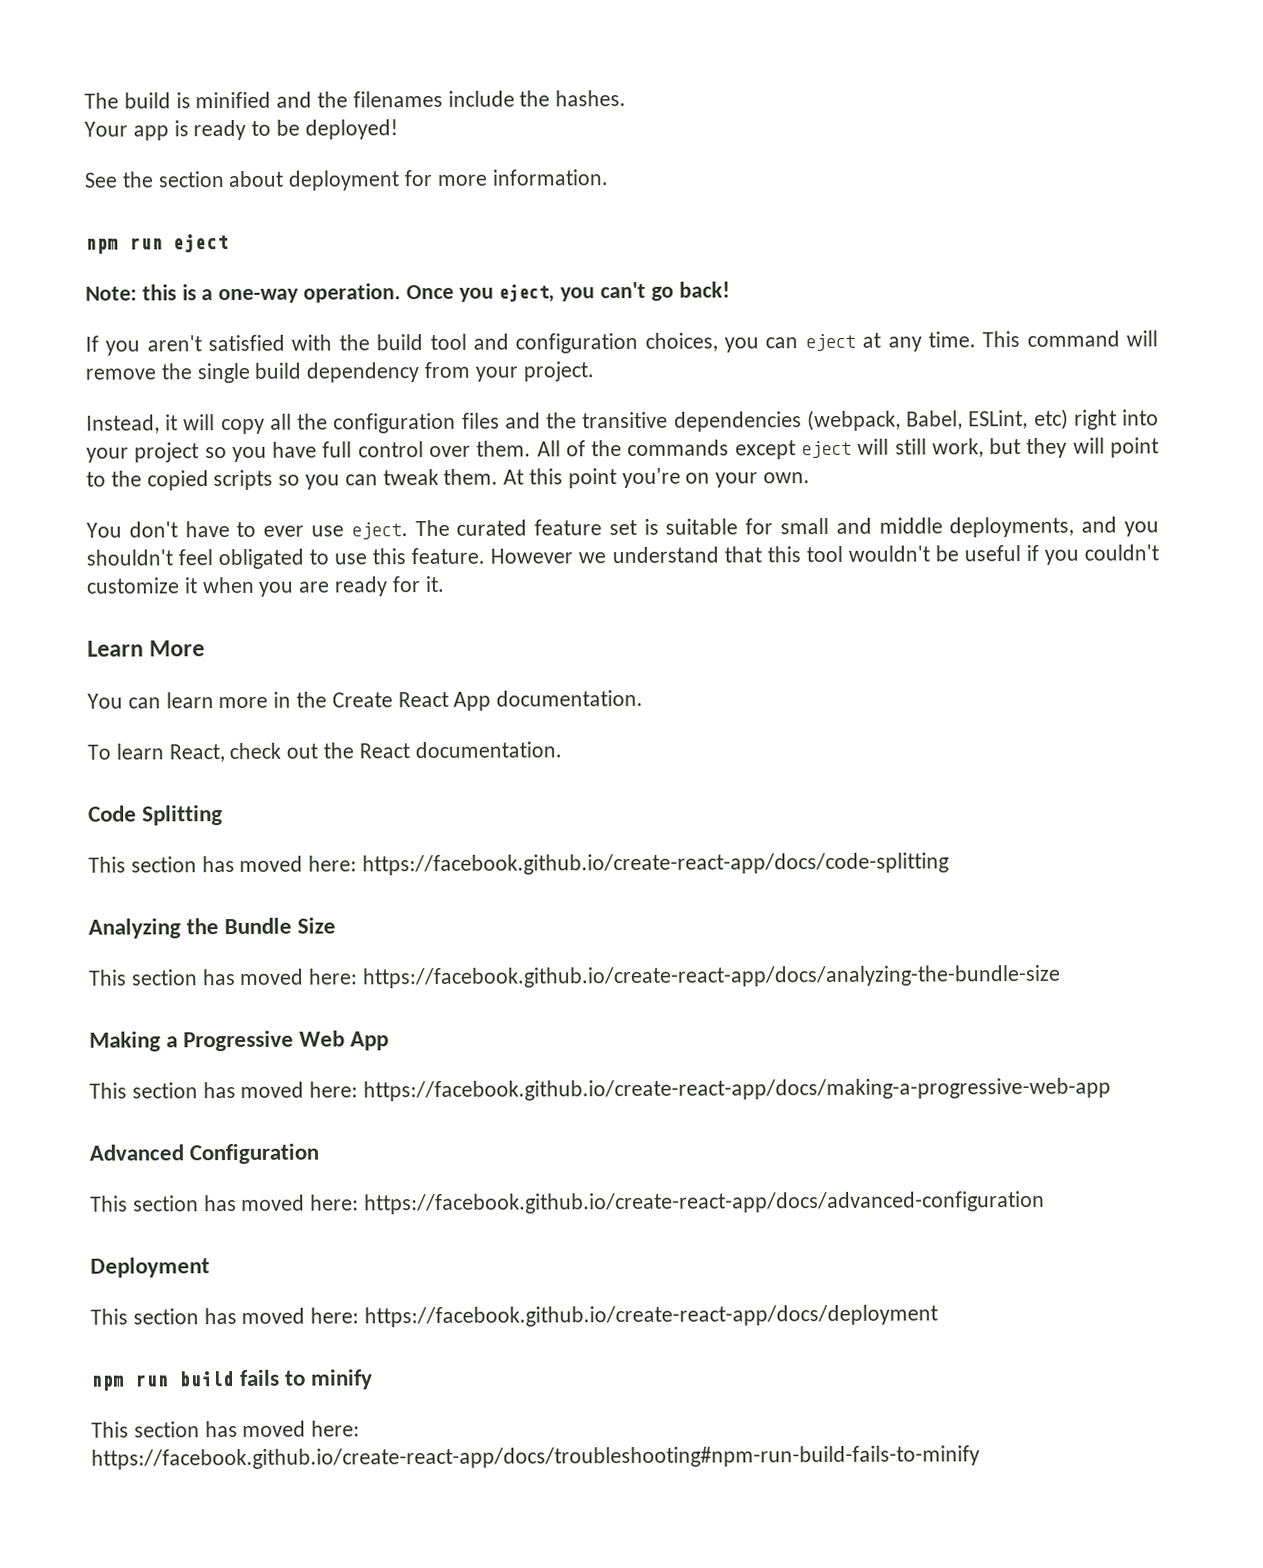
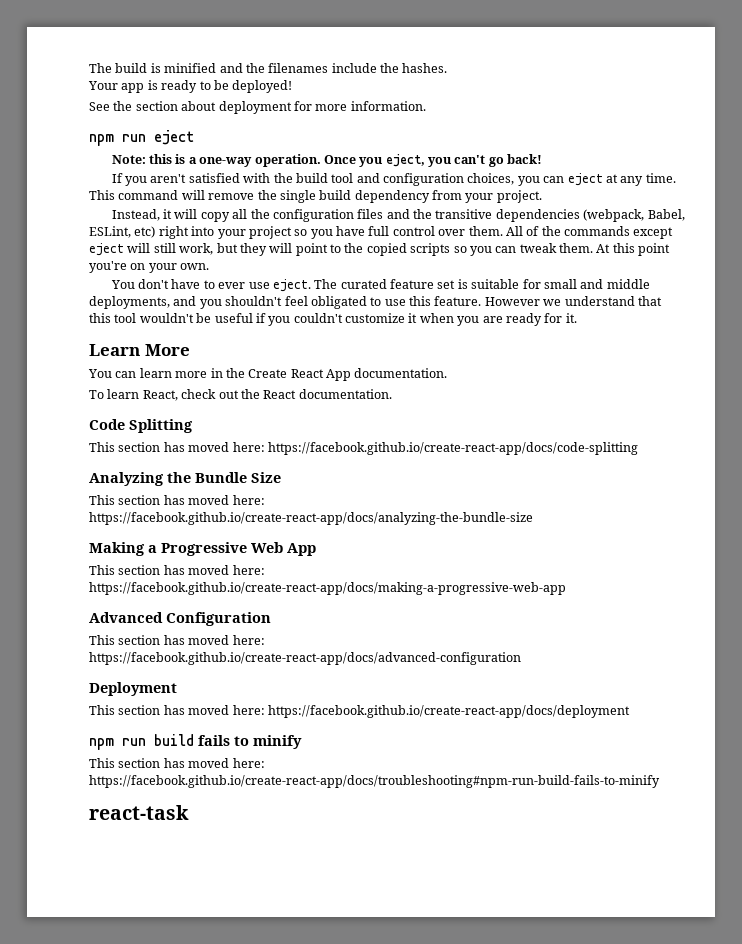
(980, 1457) none -> [89,805,189,820] // react-task

